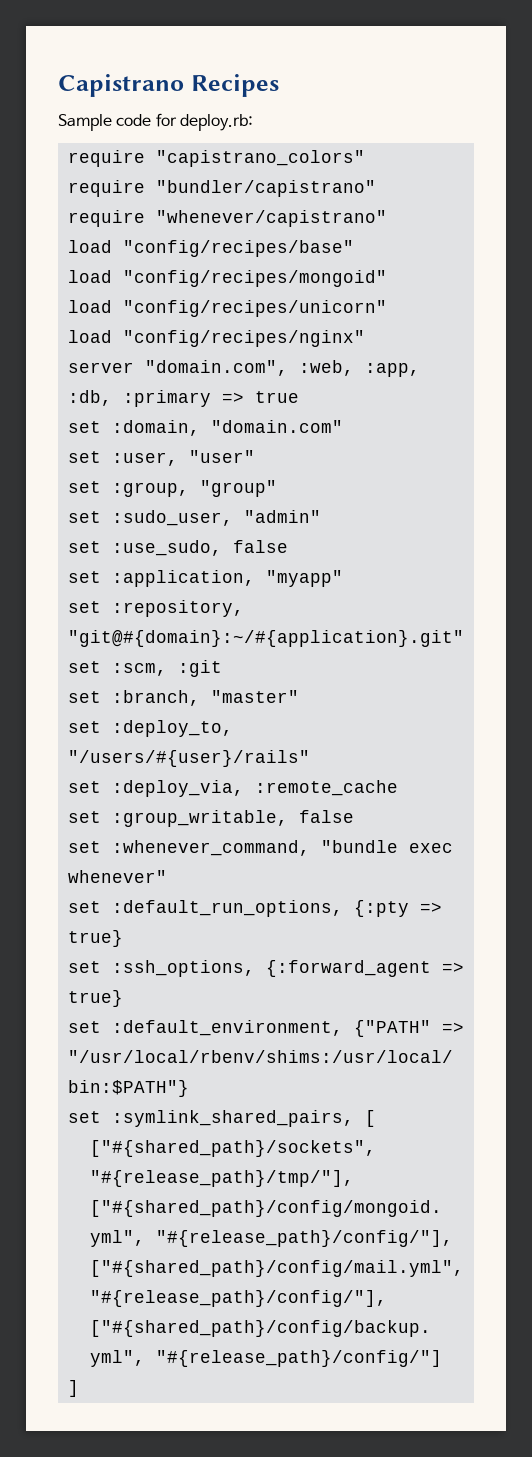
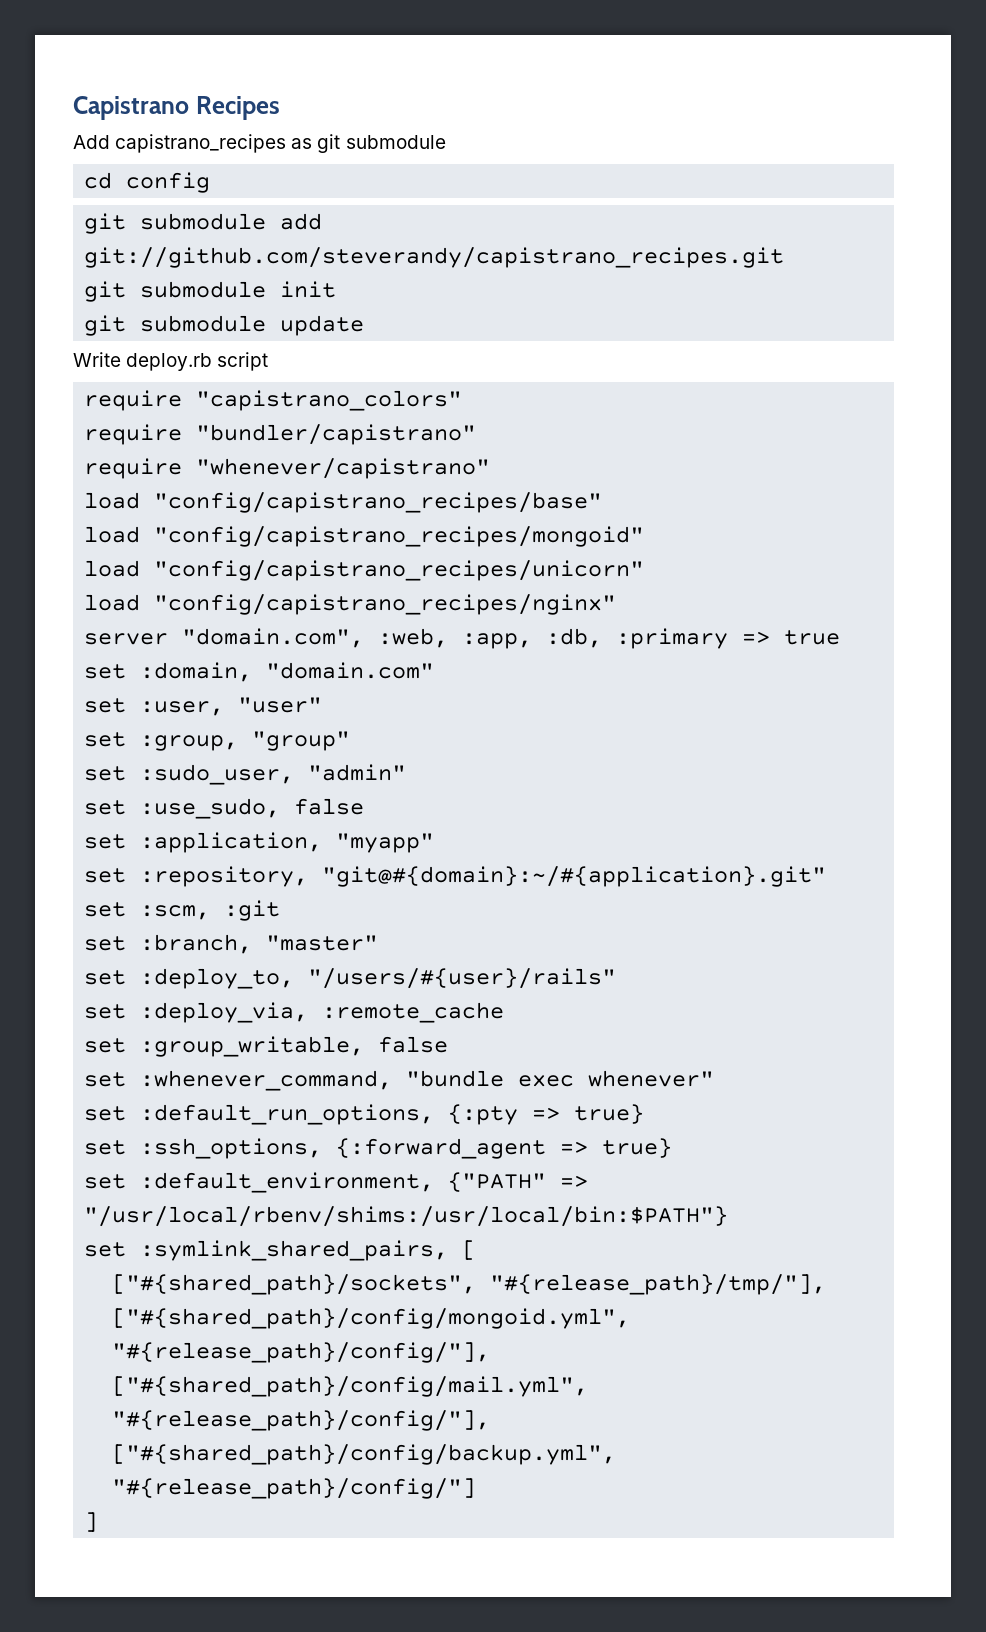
[58,113,253,131] Sample code for deploy.rb: -> [73,134,446,153] [84,172,211,193] [84,213,323,234] [84,247,785,268] [84,281,337,302] [84,315,365,336] [73,352,269,371] Add capistrano_recipes as git submodule // cd config // git submodule add git://github.com/steverandy/capistrano_recipes.git // git submodule init // git submodule update // Write deploy.rb script
[122,240,354,257] [67,270,387,287] [67,300,387,317] [67,330,365,347] "config/recipes/base" // load "config/recipes/mongoid" // load "config/recipes/unicorn" // load "config/recipes/nginx" -> [154,492,603,513] [84,526,645,547] [84,560,645,581] [84,594,617,615] "config/capistrano_recipes/base" // load "config/capistrano_recipes/mongoid" // load "config/capistrano_recipes/unicorn" // load "config/capistrano_recipes/nginx"

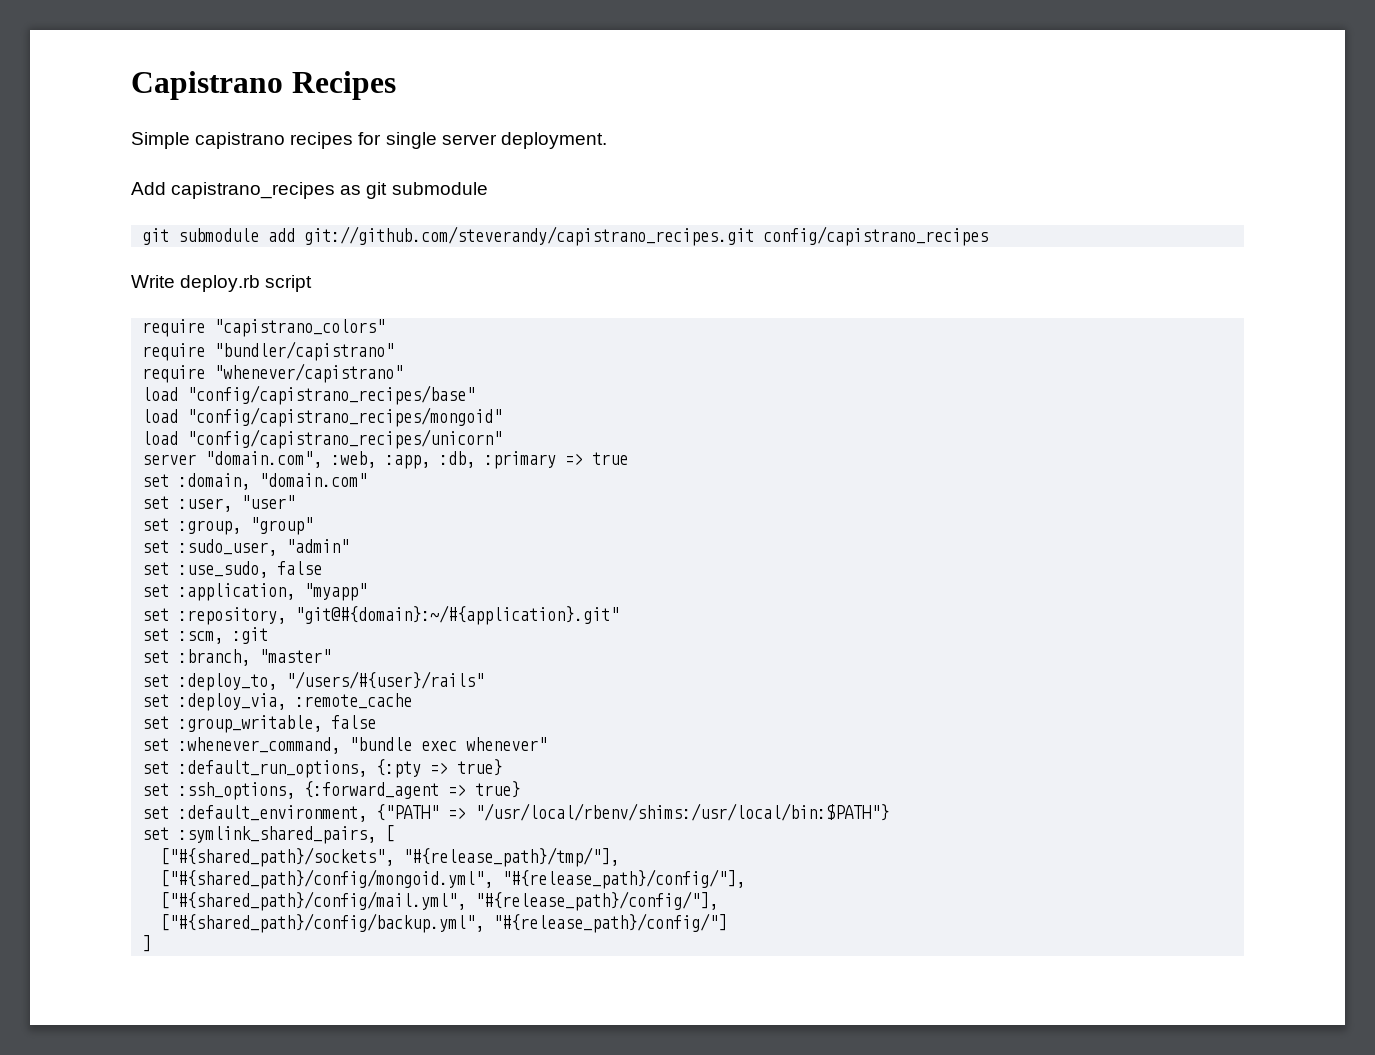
(280, 108) none -> [131,132,607,149] // Simple capistrano recipes for single server deployment.
[84,172,211,193] // cd config -> (488, 188) none
[84,281,337,302] [84,315,365,336] // git submodule init // git submodule update -> [763,226,989,246] config/capistrano_recipes
[84,594,617,615] // load "config/capistrano_recipes/nginx" -> (503, 439) none

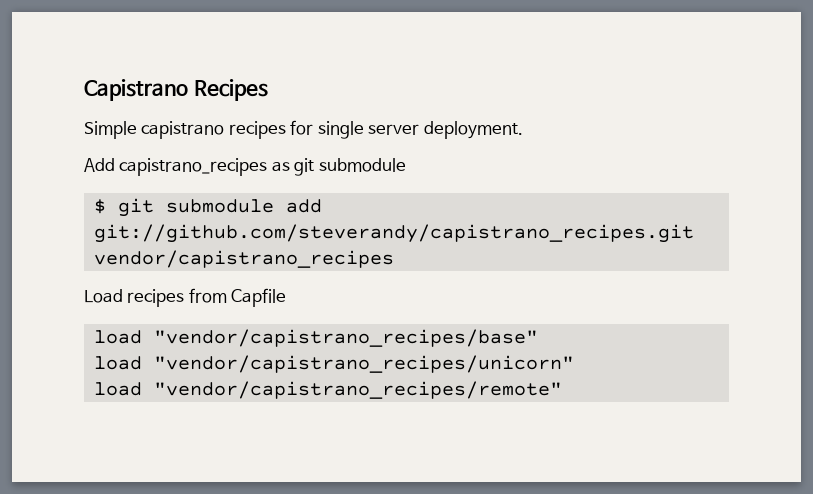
(488, 188) none -> [93,199,106,214] $
[763,226,989,246] [131,275,313,292] [142,319,386,337] [142,341,395,361] [142,363,404,383] [142,385,476,405] [142,407,503,427] [142,429,503,449] [142,451,629,469] [142,473,368,490] [142,495,296,512] [142,517,314,535] [142,539,350,556] [142,561,323,578] [142,583,368,601] [142,605,620,625] [142,627,269,644] [142,649,332,666] [142,671,485,691] [142,693,413,711] [142,715,377,733] [142,737,548,754] [142,759,503,778] [142,781,521,800] [142,803,890,822] [142,825,395,844] [160,847,620,867] [160,869,746,889] [160,891,719,911] [160,913,728,933] [142,935,152,952] config/capistrano_recipes // Write deploy.rb script // require "capistrano_colors" // require "bundler/capistrano" // require "whenever/capistrano" // load "config/capistrano_recipes/base" // load "config/capistrano_recipes/mongoid" // load "config/capistrano_recipes/unicorn" // server "domain.com", :web, :app, :db, :primary => true // set :domain, "domain.com" // set :user, "user" // set :group, "group" // set :sudo_user, "admin" // set :use_sudo, false // set :application, "myapp" // set :repository, "git@#{domain}:~/#{application}.git" // set :scm, :git // set :branch, "master" // set :deploy_to, "/users/#{user}/rails" // set :deploy_via, :remote_cache // set :group_writable, false // set :whenever_command, "bundle exec whenever" // set :default_run_options, {:pty => true} // set :ssh_options, {:forward_agent => true} // set :default_environment, {"PATH" => "/usr/local/rbenv/shims:/usr/local/bin:$PATH"} // set :symlink_shared_pairs, [ // ["#{shared_path}/sockets", "#{release_path}/tmp/"], // ["#{shared_path}/config/mongoid.yml", "#{release_path}/config/"], // ["#{shared_path}/config/mail.yml", "#{release_path}/config/"], // ["#{shared_path}/config/backup.yml", "#{release_path}/config/"] // ] -> [93,250,394,268] [84,288,287,307] [93,329,538,347] [93,355,574,373] [93,381,562,399] vendor/capistrano_recipes // Load recipes from Capfile // load "vendor/capistrano_recipes/base" // load "vendor/capistrano_recipes/unicorn" // load "vendor/capistrano_recipes/remote"

